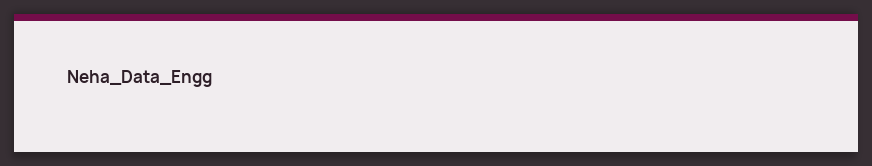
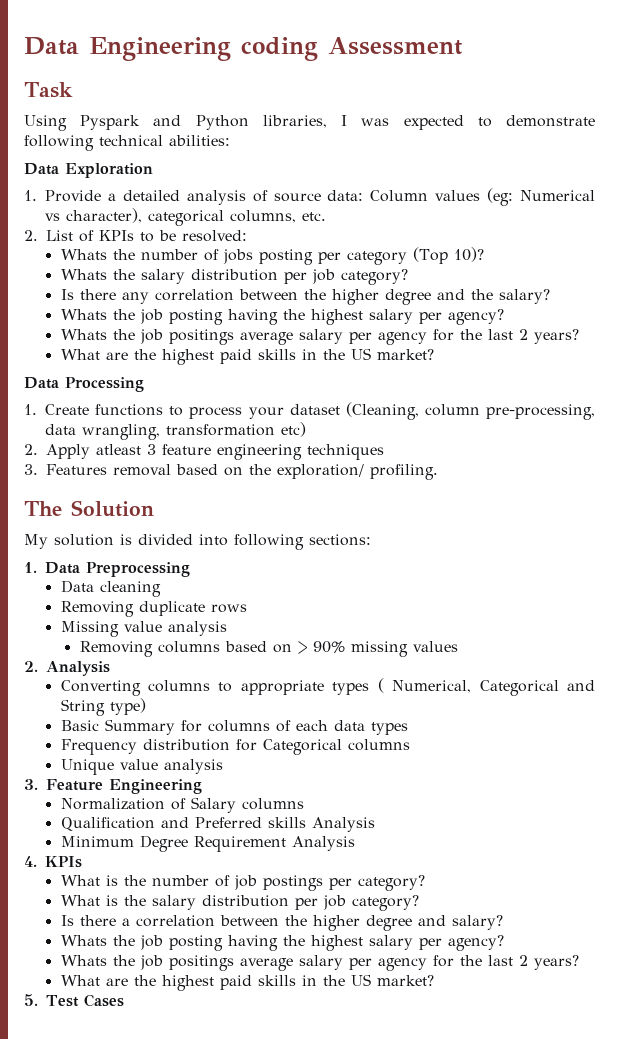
[67,70,212,87] Neha_Data_Engg -> [24,37,463,61] [24,82,73,98] [24,115,595,131] [24,135,230,151] [24,163,153,178] [24,188,595,206] [45,208,326,226] [24,230,247,242] [60,247,484,265] [60,269,408,285] [60,289,550,305] [60,309,504,325] [60,329,579,345] [60,348,434,365] [24,377,144,392] [24,402,595,420] [45,422,306,440] [24,444,384,460] [24,464,438,480] [24,500,154,517] [24,534,371,550] [24,562,190,577] [60,580,161,597] [60,601,247,617] [60,621,227,637] [79,641,458,657] [24,661,110,676] [60,678,595,696] [60,698,146,716] [60,719,408,735] [60,739,410,755] [60,759,223,775] [24,779,202,794] [60,797,304,813] [60,817,375,832] [60,835,355,852] [24,856,82,868] [60,875,425,891] [60,895,419,911] [60,915,503,931] [60,935,504,951] [60,955,579,971] [60,974,434,991] [24,994,124,1007] Data Engineering coding Assessment // Task // Using Pyspark and Python libraries, I was expected to demonstrate following technical abilities: // Data Exploration // 1. Provide a detailed analysis of source data: Column values (eg: Numerical vs character), categorical columns, etc. // 2. List of KPIs to be resolved: // Whats the number of jobs posting per category (Top 10)? // Whats the salary distribution per job category? // Is there any correlation between the higher degree and the salary? // Whats the job posting having the highest salary per agency? // Whats the job positings average salary per agency for the last 2 years? // What are the highest paid skills in the US market? // Data Processing // 1. Create functions to process your dataset (Cleaning, column pre-processing, data wrangling, transformation etc) // 2. Apply atleast 3 feature engineering techniques // 3. Features removal based on the exploration/ profiling. // The Solution // My solution is divided into following sections: // 1. Data Preprocessing // Data cleaning // Removing duplicate rows // Missing value analysis // Removing columns based on > 90% missing values // 2. Analysis // Converting columns to appropriate types ( Numerical, Categorical and String type) // Basic Summary for columns of each data types // Frequency distribution for Categorical columns // Unique value analysis // 3. Feature Engineering // Normalization of Salary columns // Qualification and Preferred skills Analysis // Minimum Degree Requirement Analysis // 4. KPIs // What is the number of job postings per category? // What is the salary distribution per job category? // Is there a correlation between the higher degree and salary? // Whats the job posting having the highest salary per agency? // Whats the job positings average salary per agency for the last 2 years? // What are the highest paid skills in the US market? // 5. Test Cases

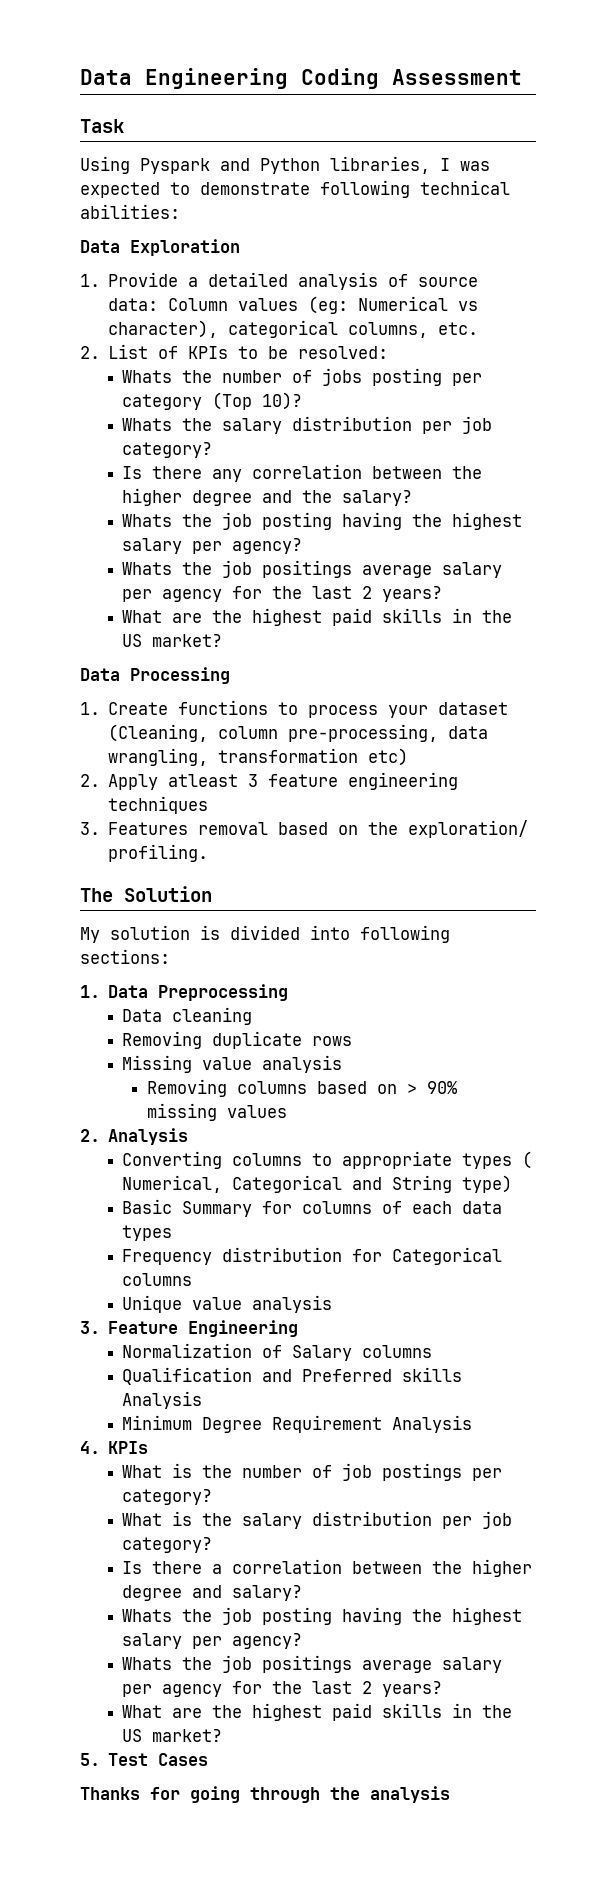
[241,37,318,61] coding -> [301,68,379,89] Coding
(124, 1000) none -> [80,1786,450,1803] // Thanks for going through the analysis

